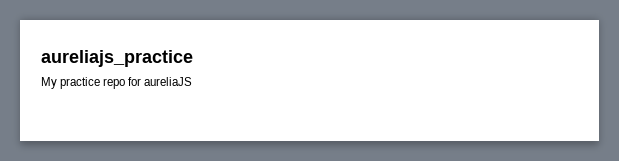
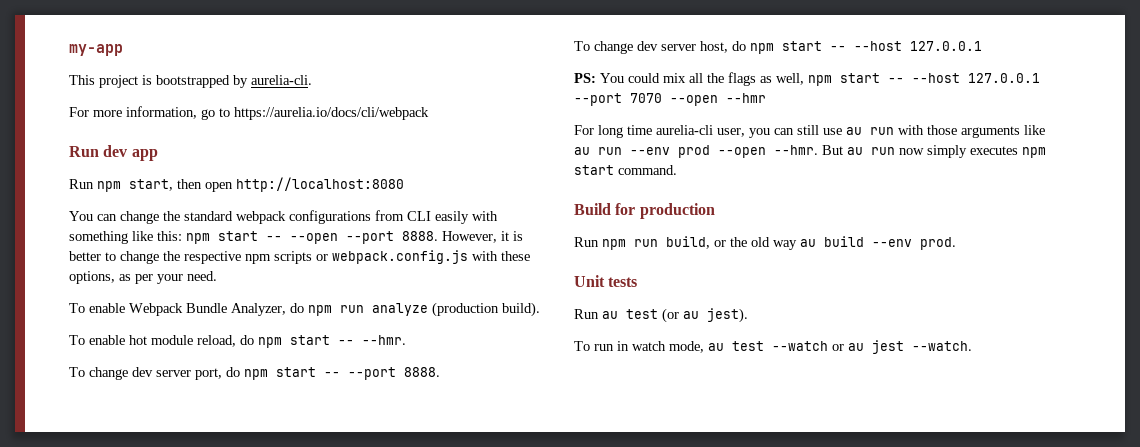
[41,50,193,67] [41,77,193,89] aureliajs_practice // My practice repo for aureliaJS -> [69,44,123,56] [69,75,312,88] [69,106,429,120] [69,145,158,161] [69,177,404,192] [69,210,498,224] [69,231,523,244] [69,250,530,264] [69,271,217,284] [69,302,540,317] [69,335,406,348] [69,367,440,380] [574,41,982,54] [574,72,1040,86] [574,93,766,106] [574,125,1045,138] [574,145,1046,158] [574,165,677,175] [574,203,715,219] [574,236,956,250] [574,275,638,287] [574,308,748,323] [574,340,972,354] my-app // This project is bootstrapped by aurelia-cli. // For more information, go to https://aurelia.io/docs/cli/webpack // Run dev app // Run npm start, then open http://localhost:8080 // You can change the standard webpack configurations from CLI easily with something like this: npm start -- --open --port 8888. However, it is better to change the respective npm scripts or webpack.config.js with these options, as per your need. // To enable Webpack Bundle Analyzer, do npm run analyze (production build). // To enable hot module reload, do npm start -- --hmr. // To change dev server port, do npm start -- --port 8888. // To change dev server host, do npm start -- --host 127.0.0.1 // PS: You could mix all the flags as well, npm start -- --host 127.0.0.1 --port 7070 --open --hmr // For long time aurelia-cli user, you can still use au run with those arguments like au run --env prod --open --hmr. But au run now simply executes npm start command. // Build for production // Run npm run build, or the old way au build --env prod. // Unit tests // Run au test (or au jest). // To run in watch mode, au test --watch or au jest --watch.

